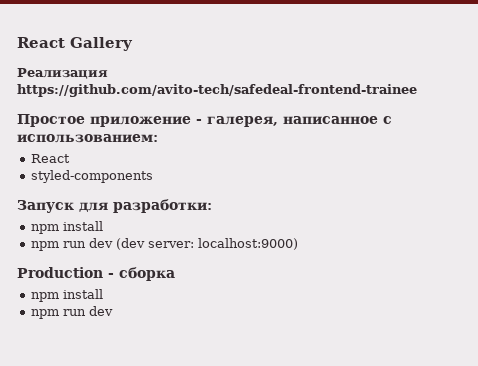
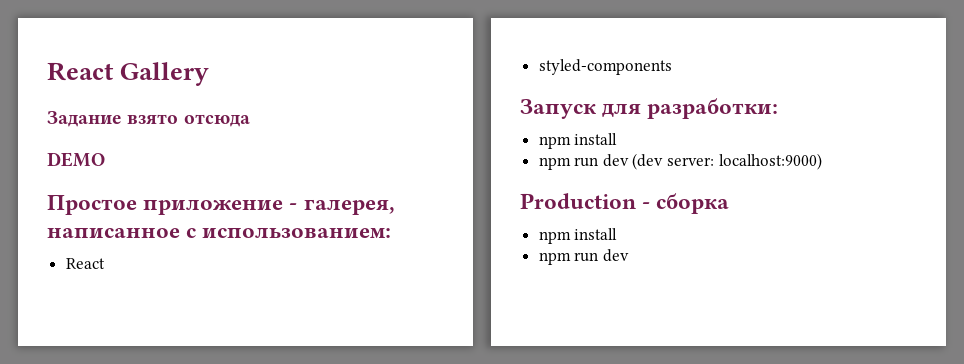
[17,68,108,79] [17,84,417,97] Реализация https://github.com/avito-tech/safedeal-frontend-trainee -> [47,111,250,127] [47,152,105,167] Задание взято отсюда // DEMO

